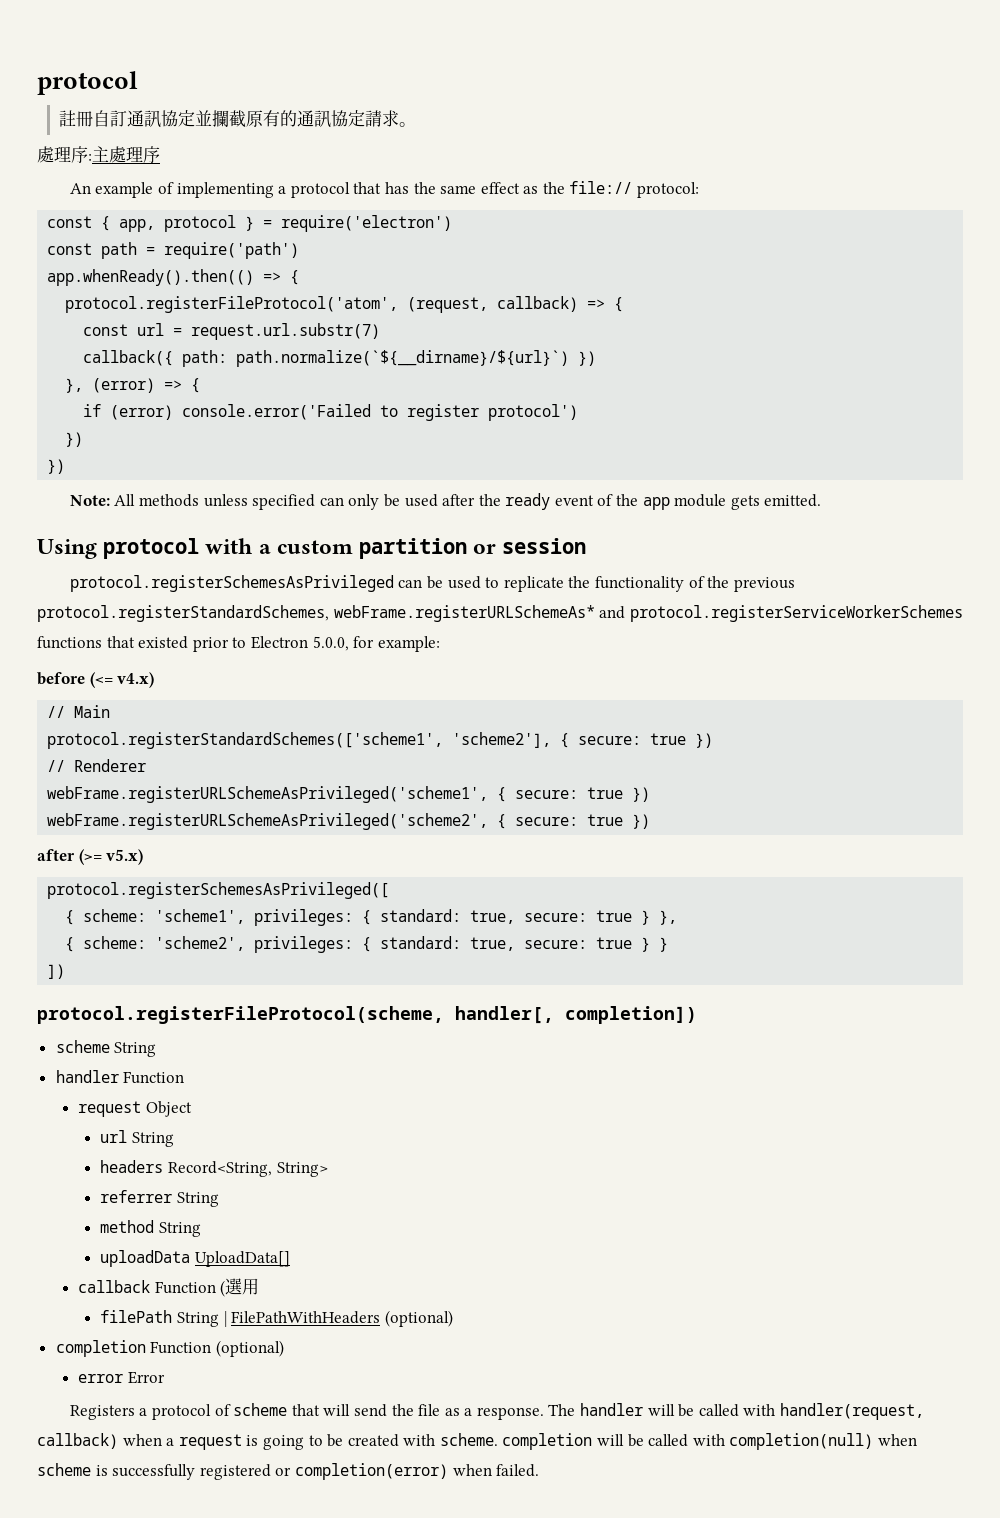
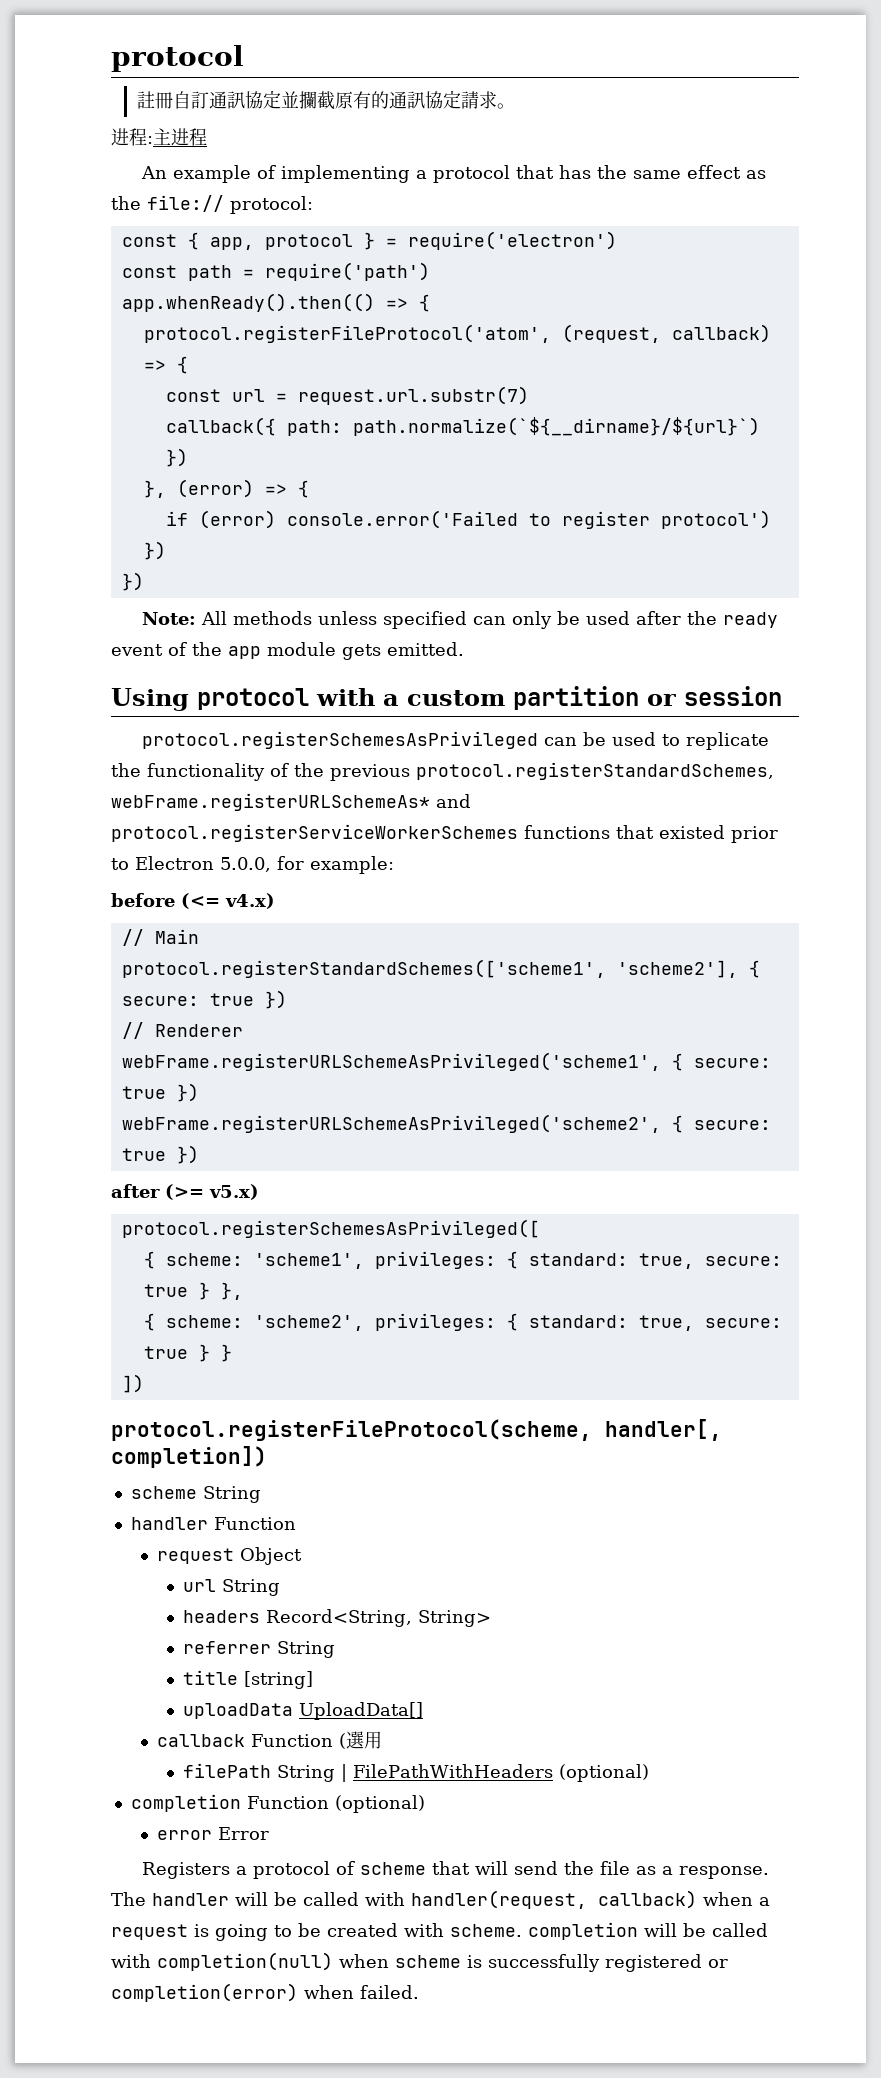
[37,146,160,163] 處理序:主處理序 -> [111,128,207,146] 进程:主进程
[100,1220,201,1237] method String -> [182,1670,313,1689] title [string]

